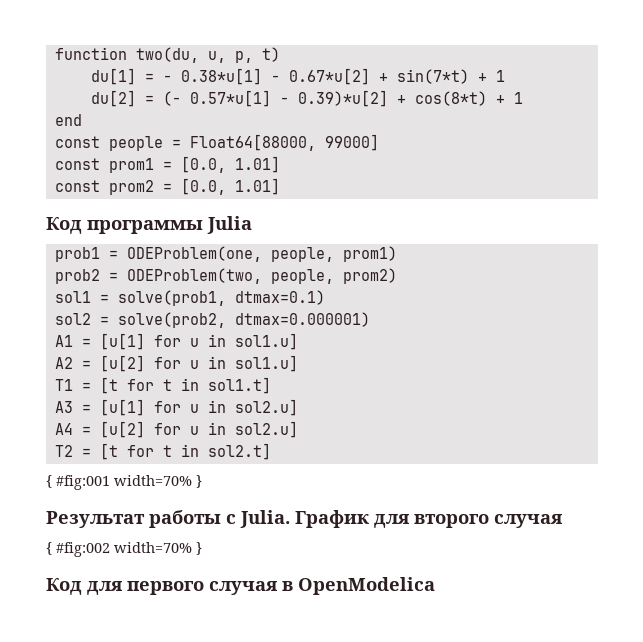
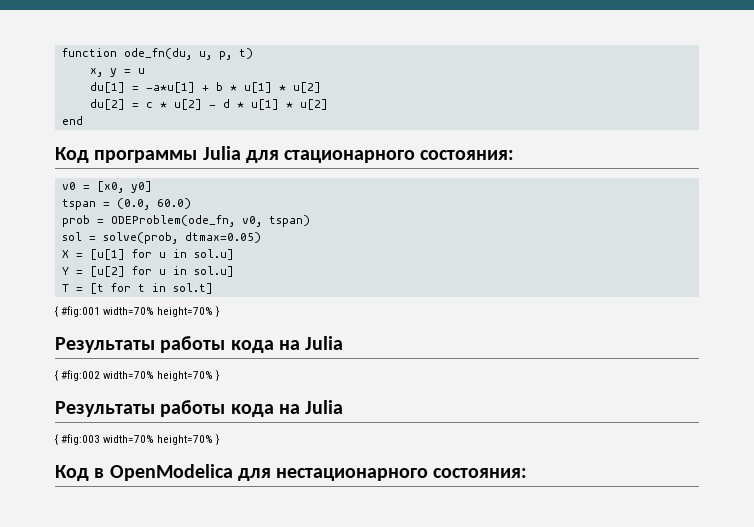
[135,47,199,63] two(du, -> [123,48,192,60] ode_fn(du,
[90,68,505,85] [90,90,523,107] [54,114,82,126] [54,134,379,151] [54,156,280,173] [54,178,280,195] [46,216,252,234] [54,246,397,262] [54,268,397,284] [54,290,325,306] [54,312,370,328] [54,333,298,350] [54,355,298,372] [54,377,271,394] [54,399,298,416] [54,421,298,438] [54,443,271,460] du[1] = - 0.38*u[1] - 0.67*u[2] + sin(7*t) + 1 // du[2] = (- 0.57*u[1] - 0.39)*u[2] + cos(8*t) + 1 // end // const people = Float64[88000, 99000] // const prom1 = [0.0, 1.01] // const prom2 = [0.0, 1.01] // Код программы Julia // prob1 = ODEProblem(one, people, prom1) // prob2 = ODEProblem(two, people, prom2) // sol1 = solve(prob1, dtmax=0.1) // sol2 = solve(prob2, dtmax=0.000001) // A1 = [u[1] for u in sol1.u] // A2 = [u[2] for u in sol1.u] // T1 = [t for t in sol1.t] // A3 = [u[1] for u in sol2.u] // A4 = [u[2] for u in sol2.u] // T2 = [t for t in sol2.t] -> [89,68,145,77] [89,82,321,93] [89,99,328,110] [61,116,83,125] [55,146,515,163] [61,181,152,193] [61,198,191,210] [61,215,310,227] [61,232,261,244] [61,249,234,260] [61,266,234,277] [61,283,213,294] x, y = u // du[1] = -a*u[1] + b * u[1] * u[2] // du[2] = c * u[2] - d * u[1] * u[2] // end // Код программы Julia для стационарного состояния: // v0 = [x0, y0] // tspan = (0.0, 60.0) // prob = ODEProblem(ode_fn, v0, tspan) // sol = solve(prob, dtmax=0.05) // X = [u[1] for u in sol.u] // Y = [u[2] for u in sol.u] // T = [t for t in sol.t]
[196,475,202,488] [46,510,563,528] [46,542,202,557] [46,577,435,595] } // Результат работы с Julia. График для второго случая // { #fig:002 width=70% } // Код для первого случая в OpenModelica -> [157,306,220,317] [55,336,344,353] [55,370,220,381] [55,400,344,417] [55,434,220,445] [55,464,528,481] height=70% } // Результаты работы кода на Julia // { #fig:002 width=70% height=70% } // Результаты работы кода на Julia // { #fig:003 width=70% height=70% } // Код в OpenModelica для нестационарного состояния:

